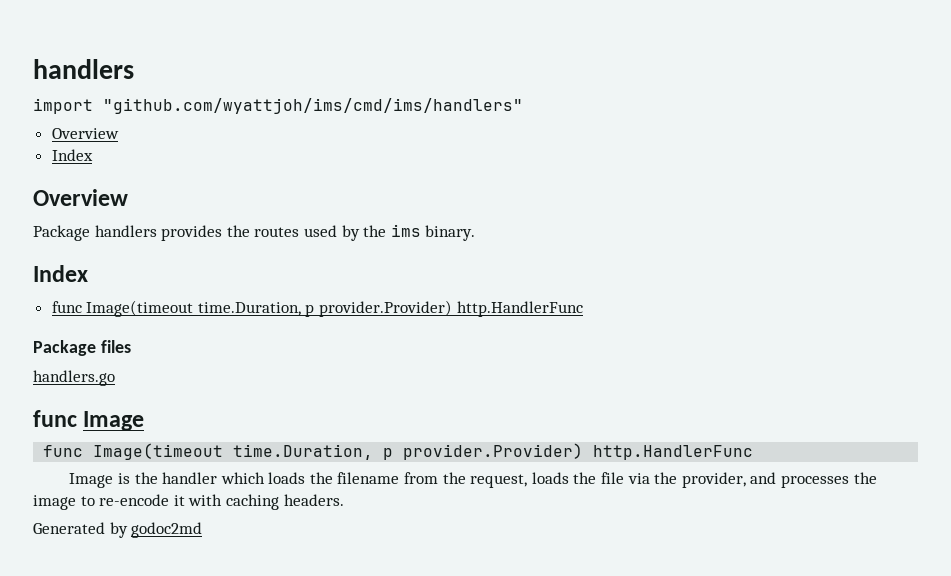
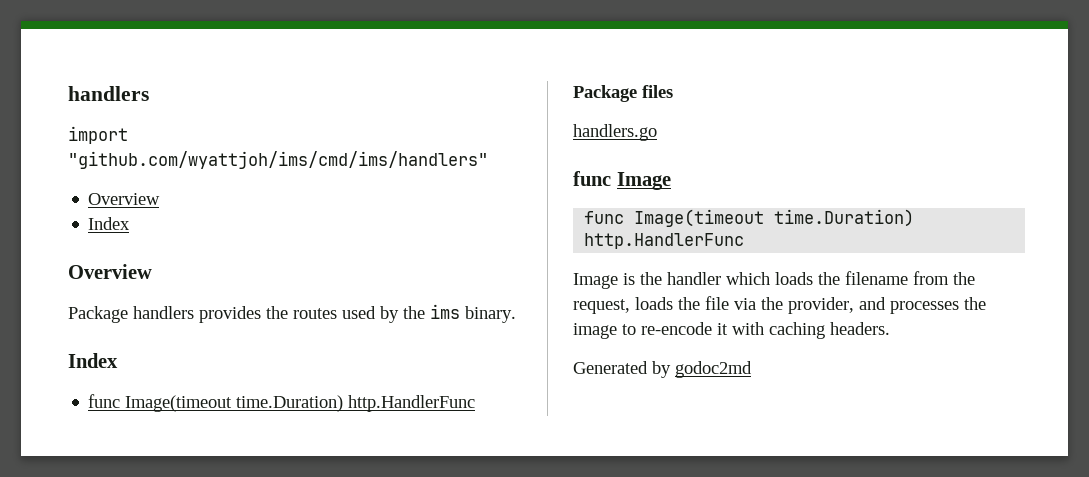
[197,300,453,317] time.Duration, p provider.Provider) -> [236,395,344,412] time.Duration)
[233,443,584,460] time.Duration, p provider.Provider) -> [774,209,915,227] time.Duration)

